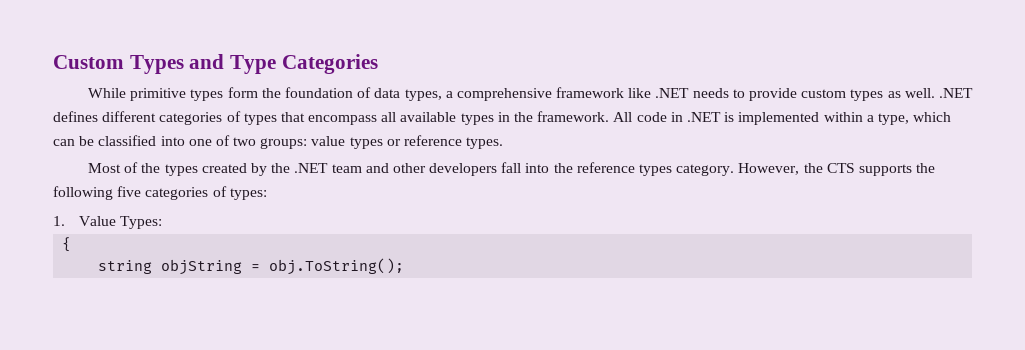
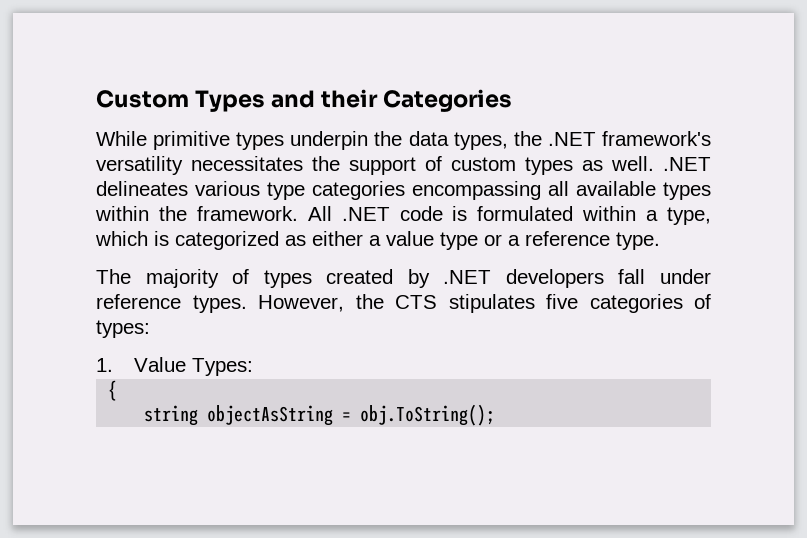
[230,55,277,74] Type -> [321,89,379,108] their
[227,87,798,101] form the foundation of data types, a comprehensive framework like .NET needs to provide -> [290,131,711,150] [96,156,442,175] underpin the data types, the .NET framework's versatility necessitates the support of
[53,111,378,125] defines different categories of types that encompass -> [96,181,541,200] delineates various type categories encompassing
[497,112,510,122] in -> [95,206,149,221] within
[636,112,952,125] [53,135,504,149] [88,162,936,176] [53,186,113,200] code in .NET is implemented within a type, which can be classified into one of two groups: value types or reference types. // Most of the types created by the .NET team and other developers fall into the reference types category. However, the CTS supports the following -> [341,206,711,225] [95,231,660,250] [96,269,711,288] [96,294,535,313] .NET code is formulated within a type, which is categorized as either a value type or a reference type. // The majority of types created by .NET developers fall under reference types. However, the CTS stipulates
[161,259,243,275] objString -> [207,405,334,426] objectAsString

